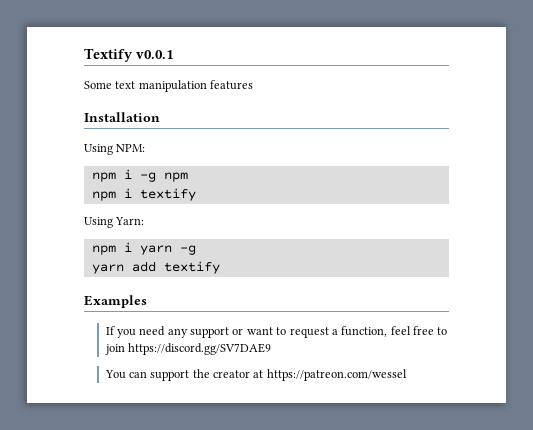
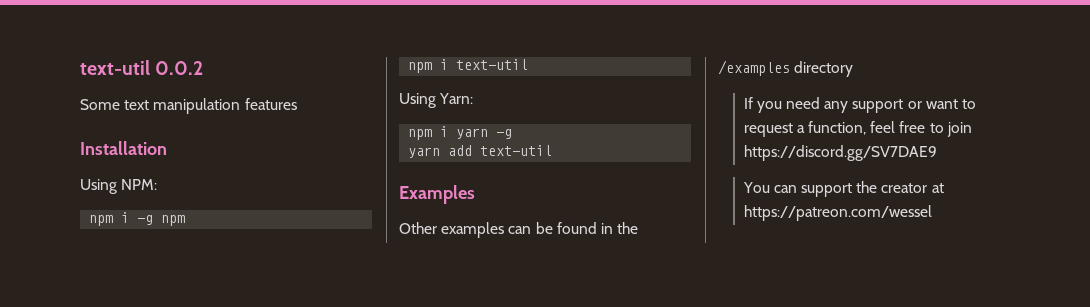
[84,48,173,62] Textify v0.0.1 -> [80,60,204,75] text-util 0.0.2
[139,188,196,201] textify -> [456,59,529,70] text-util
[163,261,220,274] textify -> [480,145,553,156] text-util
(147, 301) none -> [399,222,639,238] [718,60,854,77] // Other examples can be found in the /examples directory

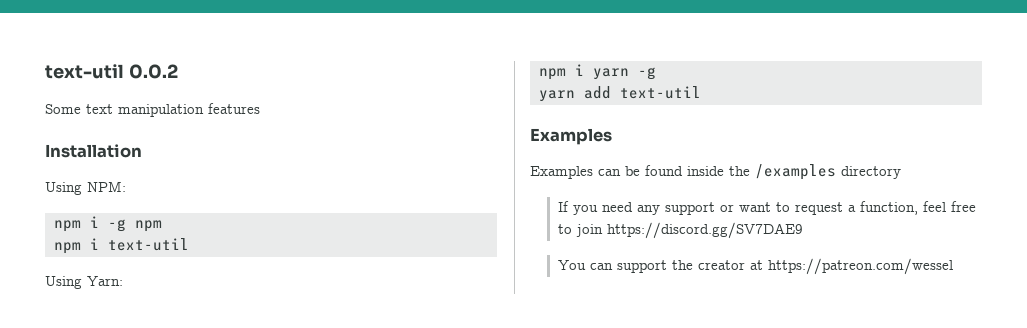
[399,222,505,238] Other examples -> [530,166,593,179] Examples
[600,223,613,234] in -> [687,166,724,176] inside

